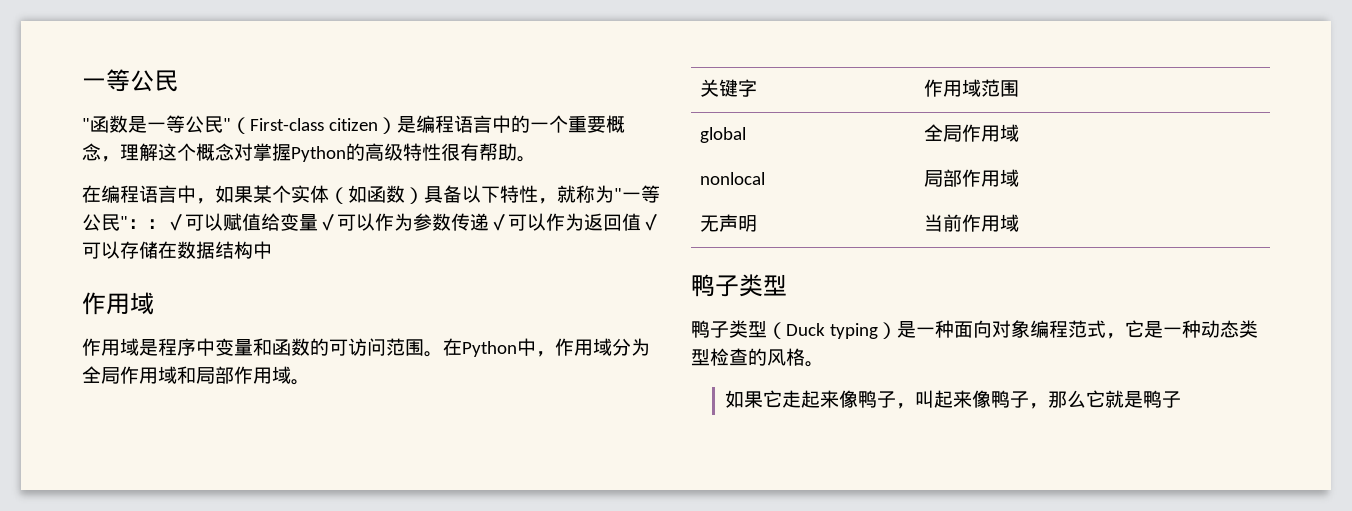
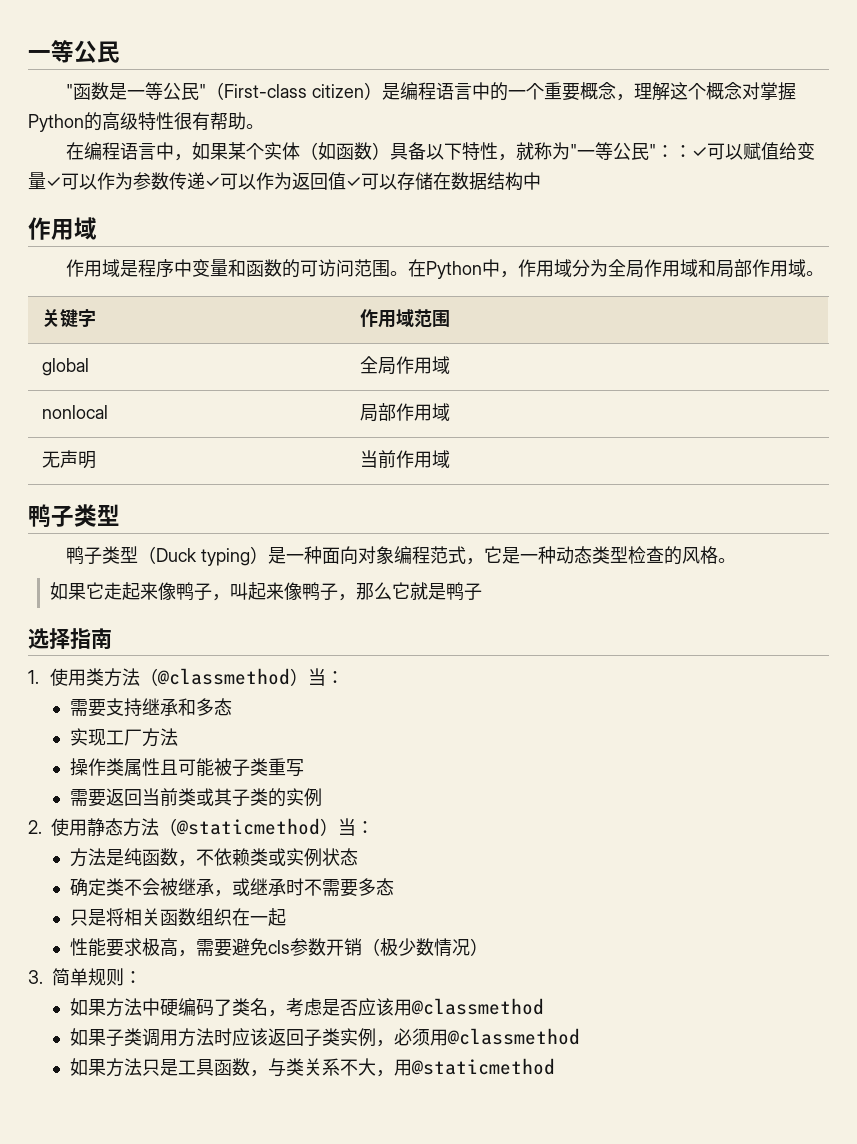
(1182, 399) none -> [28,628,112,649] [28,668,344,687] [69,698,232,717] [69,728,178,747] [69,758,304,777] [69,788,322,807] [28,818,374,837] [69,848,358,867] [69,878,394,897] [69,908,286,926] [69,938,488,957] [28,968,142,986] [69,998,544,1017] [69,1028,580,1047] [69,1058,555,1077] // 选择指南 // 1.使用类方法（@classmethod）当： // 需要支持继承和多态 // 实现工厂方法 // 操作类属性且可能被子类重写 // 需要返回当前类或其子类的实例 // 2.使用静态方法（@staticmethod）当： // 方法是纯函数，不依赖类或实例状态 // 确定类不会被继承，或继承时不需要多态 // 只是将相关函数组织在一起 // 性能要求极高，需要避免cls参数开销（极少数情况） // 3.简单规则： // 如果方法中硬编码了类名，考虑是否应该用@classmethod // 如果子类调用方法时应该返回子类实例，必须用@classmethod // 如果方法只是工具函数，与类关系不大，用@staticmethod

